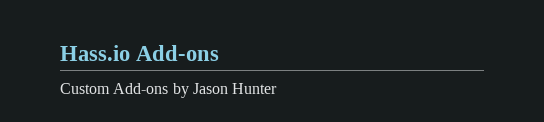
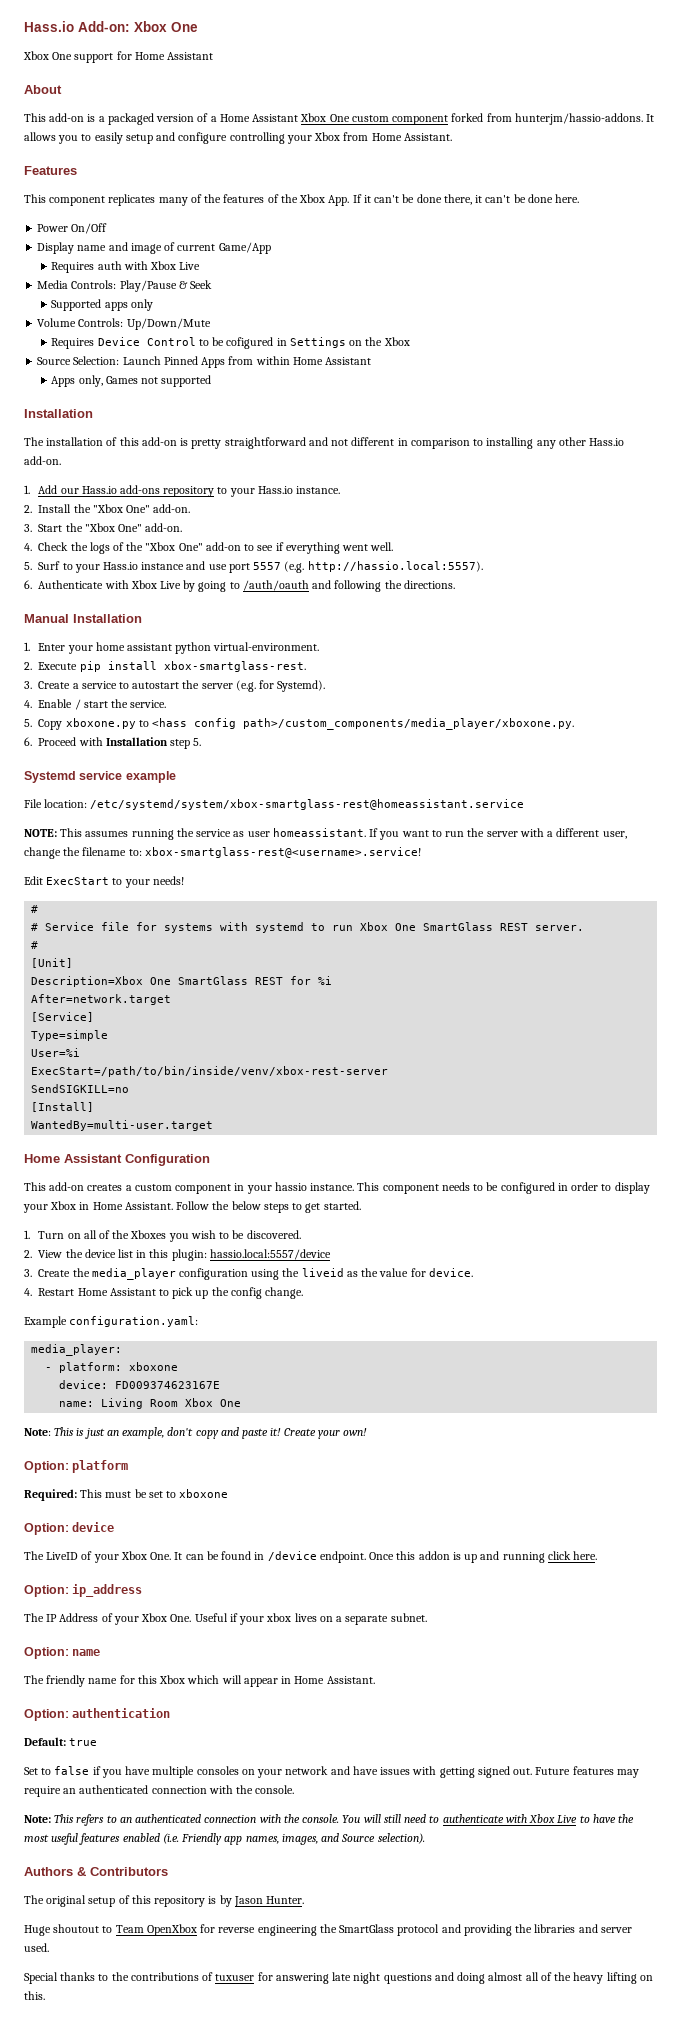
[60,45,220,61] [60,83,278,98] Hass.io Add-ons // Custom Add-ons by Jason Hunter -> [24,21,198,32] [23,51,214,63] [24,85,62,94] [24,113,655,125] [24,132,452,144] [24,166,77,175] [24,194,580,206] [37,223,108,234] [37,242,271,254] [51,261,201,273] [37,280,213,292] [51,299,153,311] [37,318,211,330] [51,337,410,349] [37,356,372,368] [51,375,212,387] [24,409,93,418] [24,437,625,449] [24,456,61,465] [24,485,341,497] [24,504,191,513] [24,523,183,532] [24,542,394,554] [24,561,483,573] [24,580,455,592] [24,614,142,623] [24,642,320,654] [24,661,306,672] [24,680,326,692] [24,699,167,710] [24,718,574,730] [24,737,202,749] [24,771,176,783] [24,799,525,810] [24,828,627,840] [24,847,421,859] [24,876,184,888] [31,905,39,913] [31,922,585,933] [31,941,39,949] [31,958,74,968] [31,976,333,987] [31,994,172,1005] [31,1012,95,1022] [31,1030,109,1041] [31,1048,81,1057] [31,1066,389,1077] [31,1084,130,1093] [31,1102,95,1112] [31,1120,214,1131] [24,1154,210,1166] [24,1182,650,1194] [23,1201,361,1213] [24,1230,301,1242] [24,1249,331,1261] [24,1268,473,1280] [24,1287,304,1299] [24,1316,199,1328] [31,1344,123,1356] [45,1362,179,1373] [59,1380,221,1389] [59,1398,242,1409] [24,1427,368,1439] [24,1460,129,1473] [24,1489,229,1501] [24,1522,115,1535] [24,1551,598,1563] [24,1584,143,1597] [24,1613,427,1625] [24,1647,101,1659] [24,1675,375,1687] [24,1708,171,1721] [24,1737,98,1746] [24,1766,639,1778] [24,1785,295,1797] [24,1814,635,1826] [24,1833,425,1845] [24,1867,168,1876] [24,1895,305,1907] [24,1924,632,1936] [24,1943,49,1952] [24,1972,653,1984] [24,1991,45,2000] Hass.io Add-on: Xbox One // Xbox One support for Home Assistant // About // This add-on is a packaged version of a Home Assistant Xbox One custom component forked from hunterjm/hassio-addons. It allows you to easily setup and configure controlling your Xbox from Home Assistant. // Features // This component replicates many of the features of the Xbox App. If it can't be done there, it can't be done here. // Power On/Off // Display name and image of current Game/App // Requires auth with Xbox Live // Media Controls: Play/Pause & Seek // Supported apps only // Volume Controls: Up/Down/Mute // Requires Device Control to be cofigured in Settings on the Xbox // Source Selection: Launch Pinned Apps from within Home Assistant // Apps only, Games not supported // Installation // The installation of this add-on is pretty straightforward and not different in comparison to installing any other Hass.io add-on. // 1. Add our Hass.io add-ons repository to your Hass.io instance. // 2. Install the "Xbox One" add-on. // 3. Start the "Xbox One" add-on. // 4. Check the logs of the "Xbox One" add-on to see if everything went well. // 5. Surf to your Hass.io instance and use port 5557 (e.g. http://hassio.local:5557). // 6. Authenticate with Xbox Live by going to /auth/oauth and following the directions. // Manual Installation // 1. Enter your home assistant python virtual-environment. // 2. Execute pip install xbox-smartglass-rest. // 3. Create a service to autostart the server (e.g. for Systemd). // 4. Enable / start the service. // 5. Copy xboxone.py to <hass config path>/custom_components/media_player/xboxone.py. // 6. Proceed with Installation step 5. // Systemd service example // File location: /etc/systemd/system/xbox-smartglass-rest@homeassistant.service // NOTE: This assumes running the service as user homeassistant. If you want to run the server with a different user, change the filename to: xbox-smartglass-rest@<username>.service! // Edit ExecStart to your needs! // # // # Service file for systems with systemd to run Xbox One SmartGlass REST server. // # // [Unit] // Description=Xbox One SmartGlass REST for %i // After=network.target // [Service] // Type=simple // User=%i // ExecStart=/path/to/bin/inside/venv/xbox-rest-server // SendSIGKILL=no // [Install] // WantedBy=multi-user.target // Home Assistant Configuration // This add-on creates a custom component in your hassio instance. This component needs to be configured in order to display your Xbox in Home Assistant. Follow the below steps to get started. // 1. Turn on all of the Xboxes you wish to be discovered. // 2. View the device list in this plugin: hassio.local:5557/device // 3. Create the media_player configuration using the liveid as the value for device. // 4. Restart Home Assistant to pick up the config change. // Example configuration.yaml: // media_player: // - platform: xboxone // device: FD009374623167E // name: Living Room Xbox One // Note: This is just an example, don't copy and paste it! Create your own! // Option: platform // Required: This must be set to xboxone // Option: device // The LiveID of your Xbox One. It can be found in /device endpoint. Once this addon is up and running click here. // Option: ip_address // The IP Address of your Xbox One. Useful if your xbox lives on a separate subnet. // Option: name // The friendly name for this Xbox which will appear in Home Assistant. // Option: authentication // Default: true // Set to false if you have multiple consoles on your network and have issues with getting signed out. Future features may require an authenticated connection with the console. // Note: This refers to an authenticated connection with the console. You will still need to authenticate with Xbox Live to have the most useful features enabled (i.e. Friendly app names, images, and Source selection). // Authors & Contributors // The original setup of this repository is by Jason Hunter. // Huge shoutout to Team OpenXbox for reverse engineering the SmartGlass protocol and providing the libraries and server used. // Special thanks to the contributions of tuxuser for answering late night questions and doing almost all of the heavy lifting on this.

